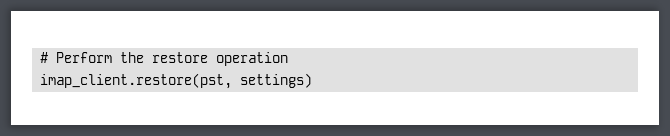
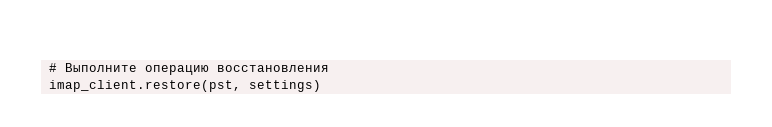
[56,52,289,66] Perform the restore operation -> [64,63,329,75] Выполните операцию восстановления

